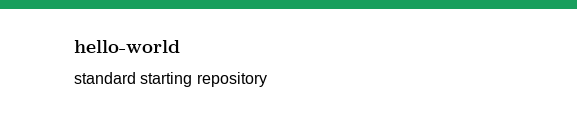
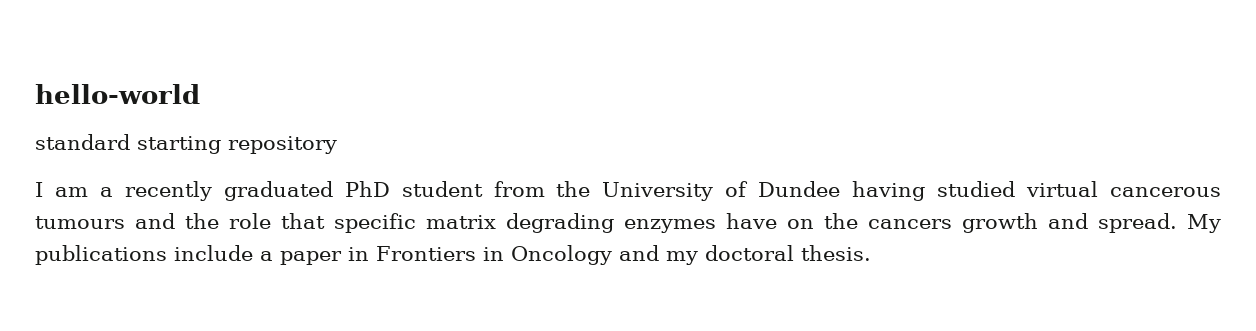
(267, 79) none -> [35,181,1221,201] [35,213,1221,233] [35,245,871,265] // I am a recently graduated PhD student from the University of Dundee having studied virtual cancerous tumours and the role that specific matrix degrading enzymes have on the cancers growth and spread. My publications include a paper in Frontiers in Oncology and my doctoral thesis.

